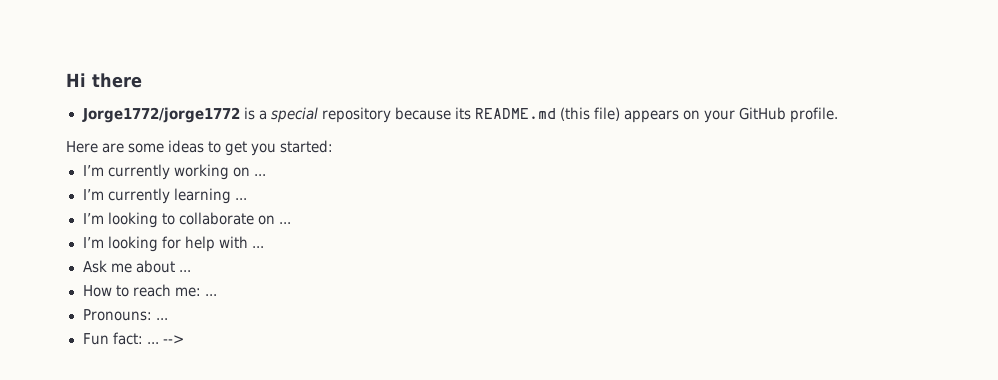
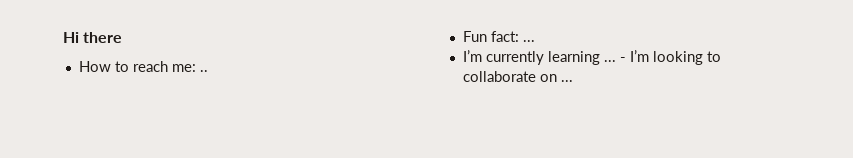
[81,107,839,123] [66,140,334,156] [82,164,250,180] Jorge1772/jorge1772 is a special repository because its README.md (this file) appears on your GitHub profile. // Here are some ideas to get you started: // I’m currently working on -> [78,61,208,72] [462,31,519,42] How to reach me: .. // Fun fact:
(247, 199) // -> [619,57,626,62] -
[82,236,264,252] [82,260,191,273] [82,284,217,297] [82,309,168,321] [82,332,184,345] // I’m looking for help with ... // Ask me about ... // How to reach me: ... // Pronouns: ... // Fun fact: ... --> -> (573, 81) none

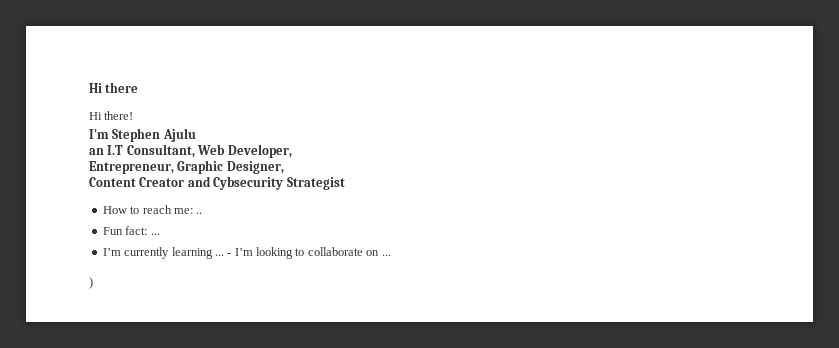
(123, 37) none -> [89,111,134,120] [89,128,196,142] [89,144,292,158] [89,160,284,174] [89,176,345,190] // Hi there! // I'm Stephen Ajulu // an I.T Consultant, Web Developer, // Entrepreneur, Graphic Designer, // Content Creator and Cybsecurity Strategist
(573, 81) none -> [89,277,93,289] // )

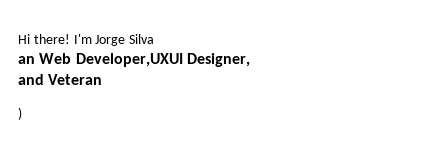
[89,82,139,93] [89,112,102,120] Hi there // Hi -> [18,34,30,44] Hi
[89,128,196,142] [89,144,292,158] [89,160,284,174] [89,176,345,190] [102,205,203,214] [102,226,160,235] [102,247,391,259] // I'm Stephen Ajulu // an I.T Consultant, Web Developer, // Entrepreneur, Graphic Designer, // Content Creator and Cybsecurity Strategist // How to reach me: .. // Fun fact: ... // I’m currently learning ... - I’m looking to collaborate on ... -> [73,34,155,46] [18,53,250,67] [18,74,103,85] I'm Jorge Silva // an Web Developer,UXUI Designer, // and Veteran

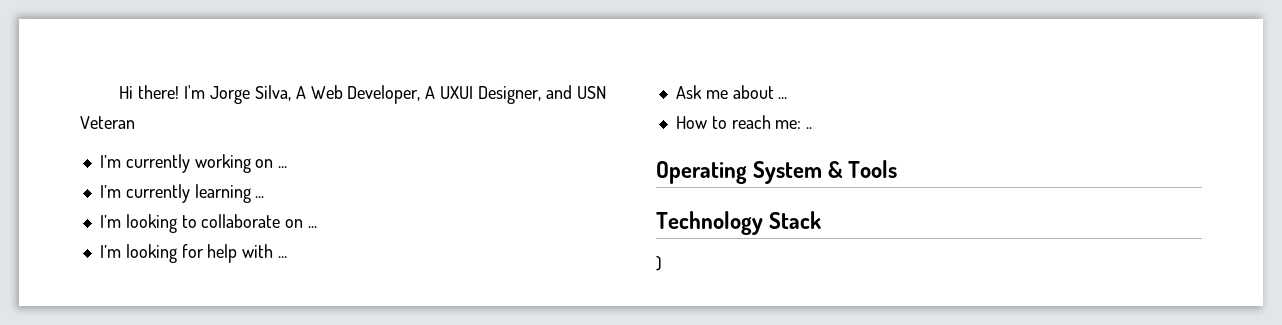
[129,34,155,44] [18,53,183,67] Silva // an Web Developer,UXUI -> [254,85,474,104] Silva, A Web Developer, A UXUI
[18,74,44,85] // and -> [545,85,606,99] and USN
(103, 79) none -> [99,154,288,173] [99,184,265,203] [99,214,318,233] [99,244,288,263] [675,85,788,99] [675,115,813,129] [656,160,898,184] [656,211,822,235] // I’m currently working on ... // I’m currently learning ... // I’m looking to collaborate on ... // I’m looking for help with ... // Ask me about ... // How to reach me: .. // Operating System & Tools // Technology Stack

